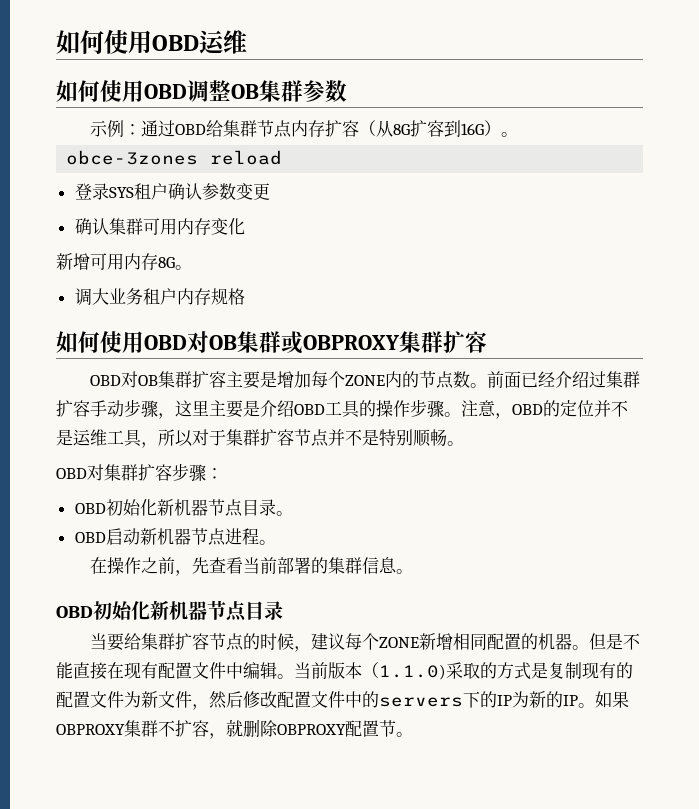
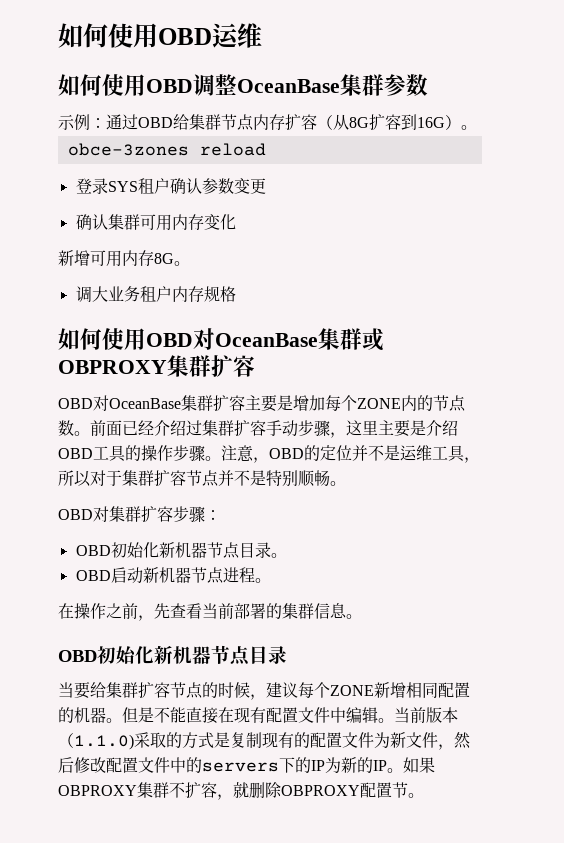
[231,84,259,99] OB -> [237,79,340,93] OceanBase
[209,335,237,350] OB -> [215,333,318,347] OceanBase
[138,375,159,386] OB -> [109,398,181,409] OceanBase

